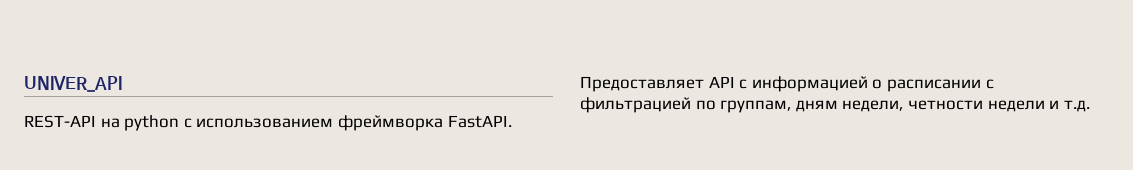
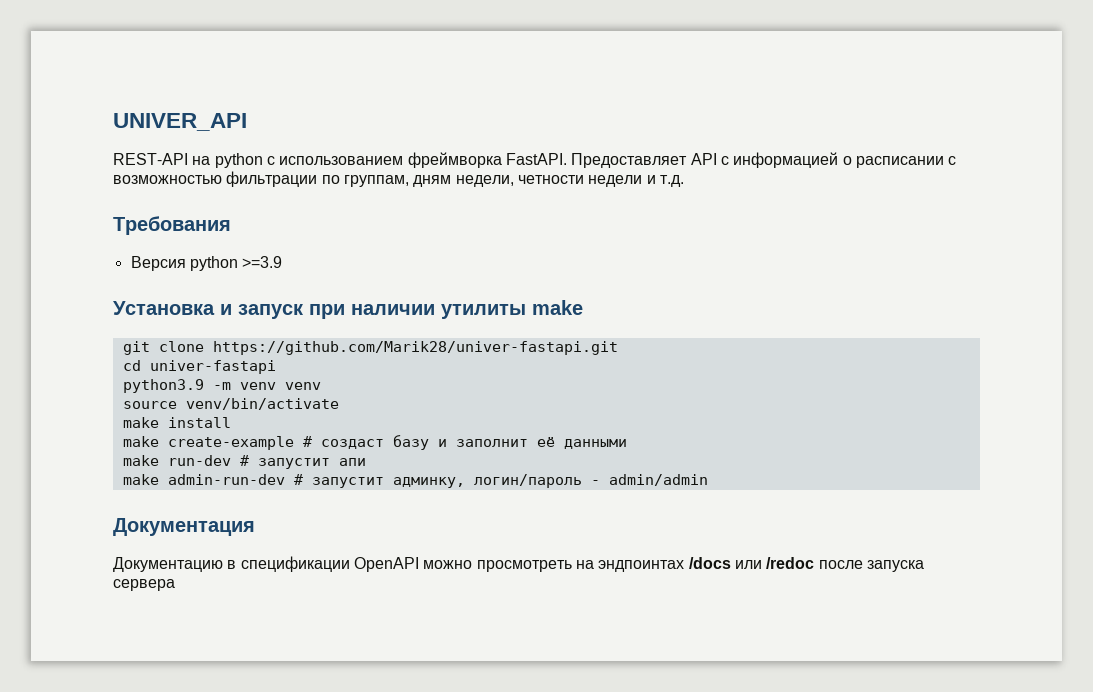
[580,97,691,113] фильтрацией -> [113,171,318,187] возможностью фильтрации
(1090, 106) none -> [113,216,231,235] [130,256,283,271] [113,300,583,319] [122,341,618,355] [122,360,276,374] [122,379,321,393] [122,398,339,410] [122,417,231,428] [122,435,627,450] [122,455,366,469] [122,474,708,488] [113,518,255,536] [113,556,924,572] [113,579,175,591] // Требования // Версия python >=3.9 // Установка и запуск при наличии утилиты make // git clone https://github.com/Marik28/univer-fastapi.git // cd univer-fastapi // python3.9 -m venv venv // source venv/bin/activate // make install // make create-example # создаст базу и заполнит её данными // make run-dev # запустит апи // make admin-run-dev # запустит админку, логин/пароль - admin/admin // Документация // Документацию в спецификации OpenAPI можно просмотреть на эндпоинтах /docs или /redoc после запуска сервера

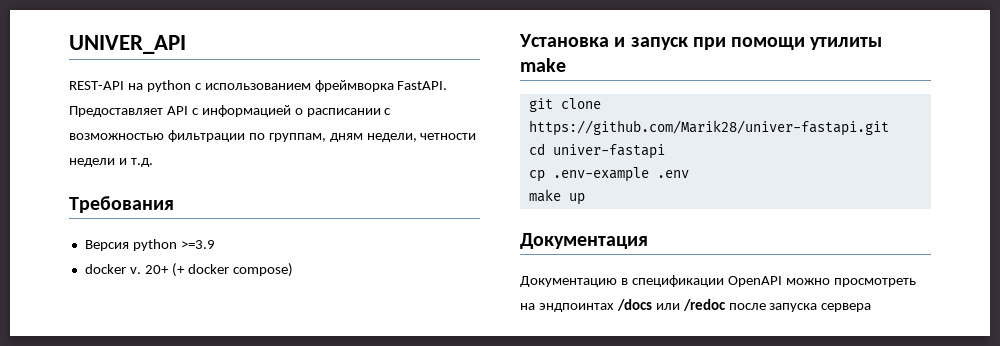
(283, 262) none -> [84,263,293,277] // docker v. 20+ (+ docker compose)
[351,304,435,315] наличии -> [731,37,806,50] помощи
[122,379,321,393] [122,398,339,410] [122,417,231,428] [122,435,627,450] [122,455,366,469] [122,474,708,488] python3.9 -m venv venv // source venv/bin/activate // make install // make create-example # создаст базу и заполнит её данными // make run-dev # запустит апи // make admin-run-dev # запустит админку, логин/пароль - admin/admin -> [528,167,689,182] [528,189,585,205] cp .env-example .env // make up

